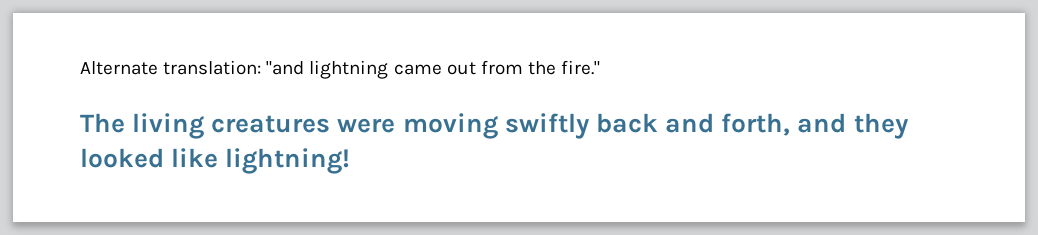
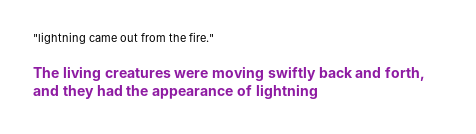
[80,60,389,79] Alternate translation: "and lightning -> [33,32,86,44] "lightning
[80,148,351,174] looked like lightning! -> [96,84,318,99] had the appearance of lightning

